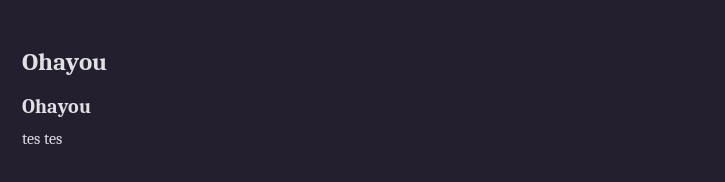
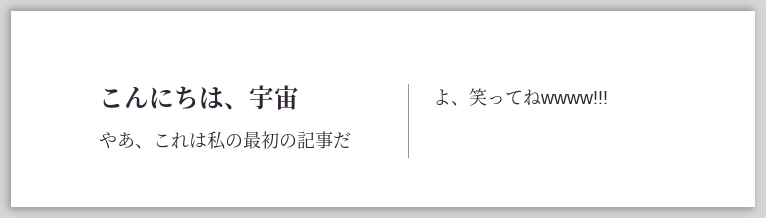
[22,53,107,75] [22,98,91,117] [22,134,63,144] Ohayou // Ohayou // tes tes -> [99,85,299,110] [99,131,351,150] [433,88,608,106] こんにちは、宇宙 // やあ、これは私の最初の記事だよ、笑ってねwwww!!!

